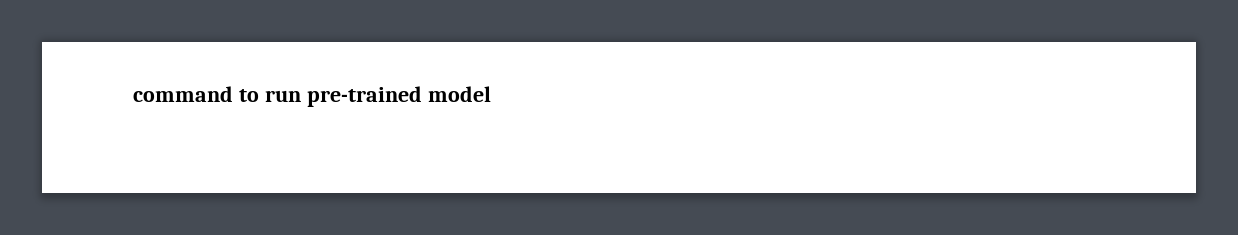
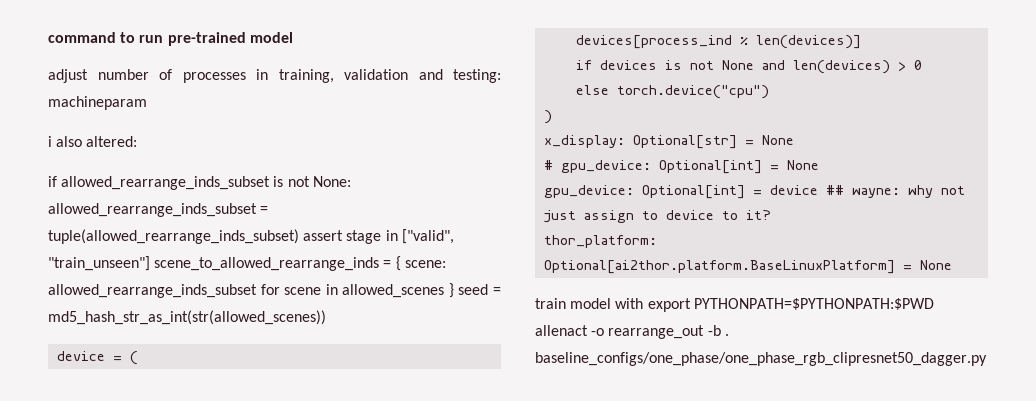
(491, 94) none -> [48,69,501,83] [48,96,147,110] [48,136,138,147] [48,176,351,190] [48,203,269,217] [48,229,454,244] [48,256,446,271] [48,283,501,298] [48,310,326,325] [57,351,139,365] [576,35,862,49] [576,60,923,74] [576,85,770,99] [544,110,553,124] [544,135,795,149] [544,160,820,174] [544,185,966,199] [544,210,772,223] [544,235,658,248] [544,260,953,274] [535,298,934,312] [535,325,729,339] [535,352,987,366] // adjust number of processes in training, validation and testing: machineparam // i also altered: // if allowed_rearrange_inds_subset is not None: allowed_rearrange_inds_subset = tuple(allowed_rearrange_inds_subset) assert stage in ["valid", "train_unseen"] scene_to_allowed_rearrange_inds = { scene: allowed_rearrange_inds_subset for scene in allowed_scenes } seed = md5_hash_str_as_int(str(allowed_scenes)) // device = ( // devices[process_ind % len(devices)] // if devices is not None and len(devices) > 0 // else torch.device("cpu") // ) // x_display: Optional[str] = None // # gpu_device: Optional[int] = None // gpu_device: Optional[int] = device ## wayne: why not just assign to device to it? // thor_platform: Optional[ai2thor.platform.BaseLinuxPlatform] = None // train model with export PYTHONPATH=$PYTHONPATH:$PWD allenact -o rearrange_out -b . baseline_configs/one_phase/one_phase_rgb_clipresnet50_dagger.py

